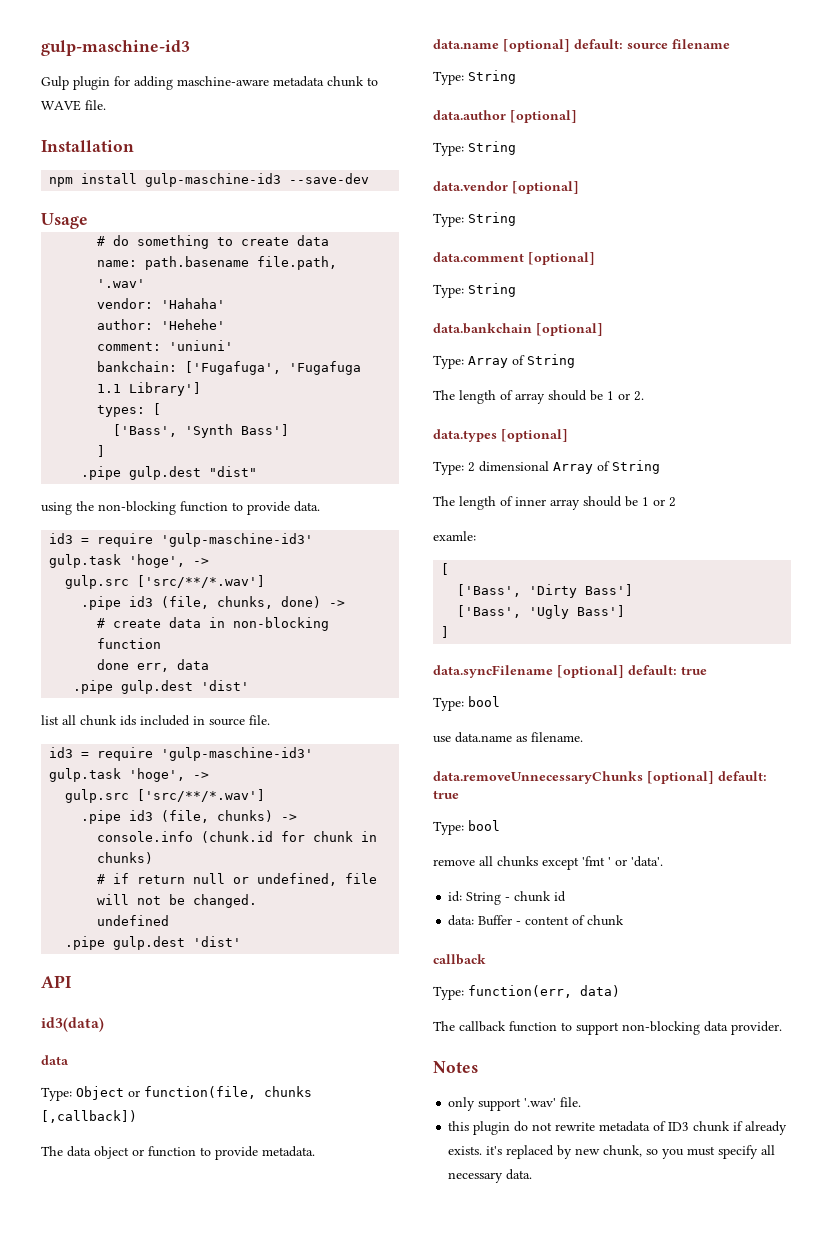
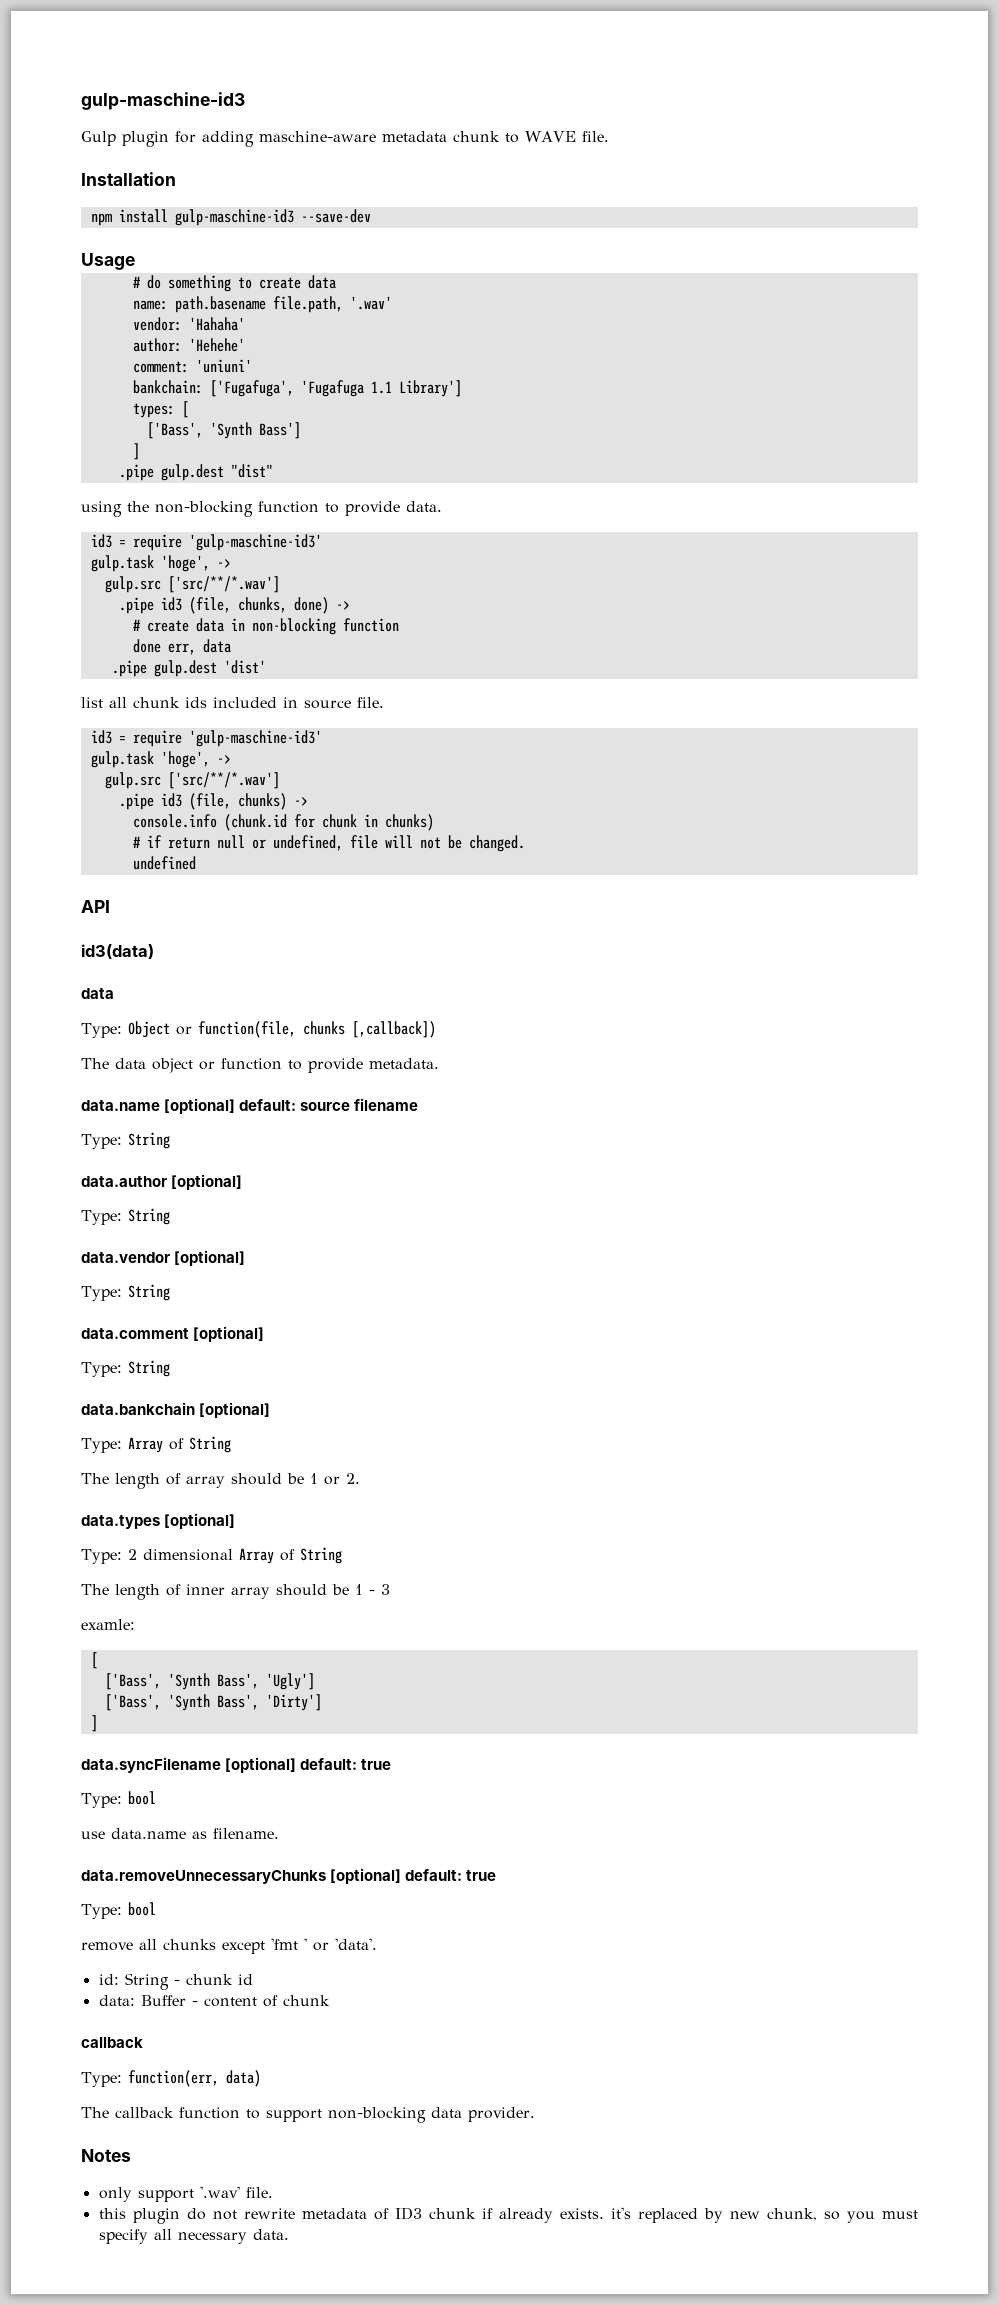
[65,936,242,950] // .pipe gulp.dest 'dist' -> (196, 863) none
[653,497,676,507] or 2 -> [369,1584,390,1595] - 3
[529,584,634,598] [457,605,626,619] 'Dirty Bass'] // ['Bass', 'Ugly Bass'] -> [167,1673,315,1690] [104,1694,322,1711] 'Synth Bass', 'Ugly'] // ['Bass', 'Synth Bass', 'Dirty']

